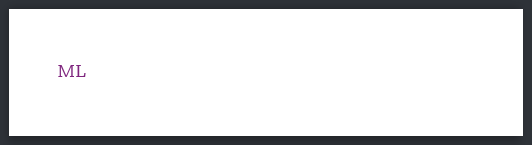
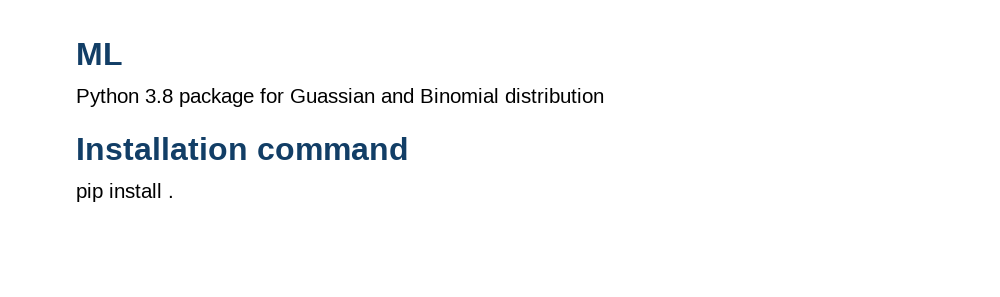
(86, 71) none -> [76,88,604,107] [76,137,409,160] [76,183,174,202] // Python 3.8 package for Guassian and Binomial distribution // Installation command // pip install .

